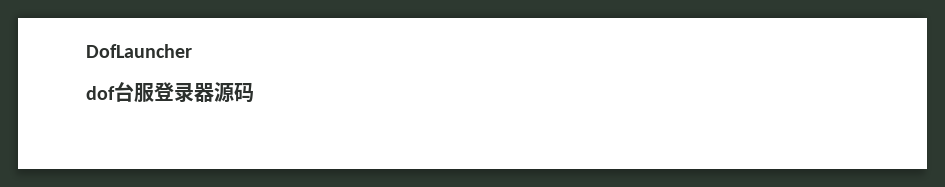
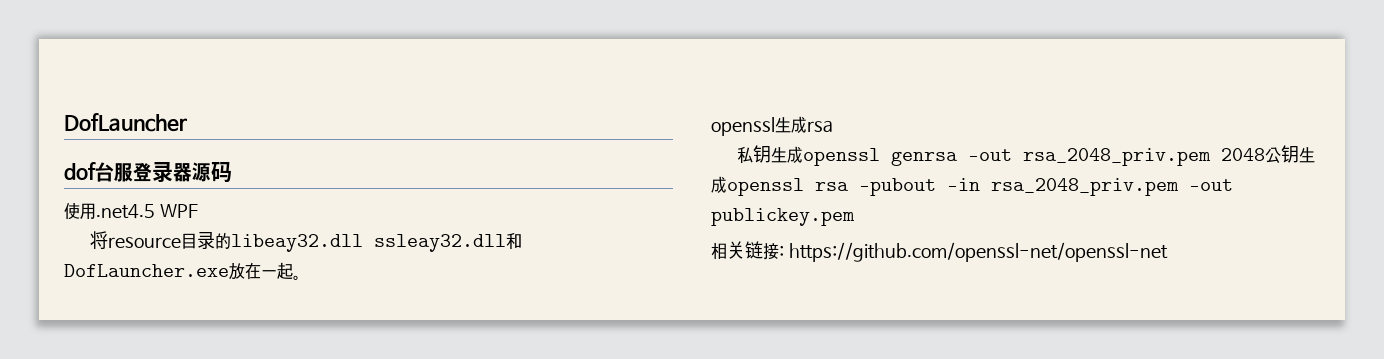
(254, 92) none -> [64,203,198,220] [89,231,522,252] [64,262,301,280] [711,116,833,136] [736,145,1315,166] [711,176,1233,196] [711,208,855,226] [711,241,1168,262] // 使用.net4.5 WPF // 将resource目录的libeay32.dll ssleay32.dll和DofLauncher.exe放在一起。 // openssl生成rsa // 私钥生成openssl genrsa -out rsa_2048_priv.pem 2048公钥生成openssl rsa -pubout -in rsa_2048_priv.pem -out publickey.pem // 相关链接: https://github.com/openssl-net/openssl-net

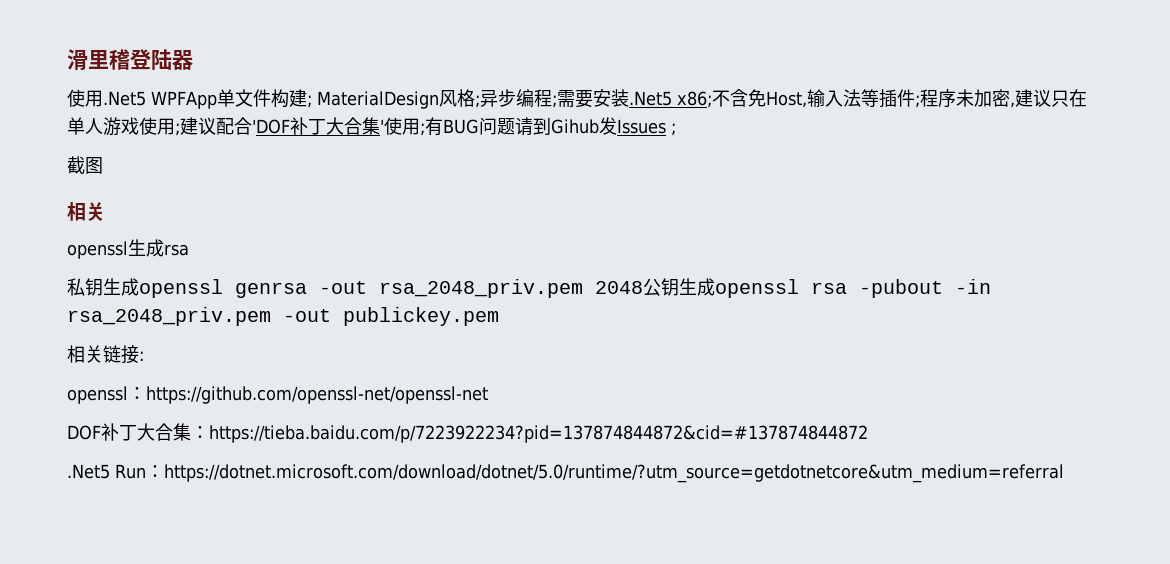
[64,113,187,132] [64,161,173,183] DofLauncher // dof台服登录 -> [67,49,172,70] 滑里稽登陆
[192,161,232,183] [64,203,198,220] [89,231,522,252] [64,262,301,280] 源码 // 使用.net4.5 WPF // 将resource目录的libeay32.dll ssleay32.dll和DofLauncher.exe放在一起。 -> [67,89,1087,109] [67,117,676,136] [67,156,103,174] [67,202,105,221] // 使用.Net5 WPFApp单文件构建; MaterialDesign风格;异步编程;需要安装.Net5 x86;不含免Host,输入法等插件;程序未加密,建议只在单人游戏使用;建议配合'DOF补丁大合集'使用;有BUG问题请到Gihub发Issues ; // 截图 // 相关
(784, 251) none -> [67,386,146,404] // openssl：
(1168, 252) none -> [67,423,868,443] [67,464,1064,483] // DOF补丁大合集：https://tieba.baidu.com/p/7223922234?pid=137874844872&cid=#137874844872 // .Net5 Run：https://dotnet.microsoft.com/download/dotnet/5.0/runtime/?utm_source=getdotnetcore&utm_medium=referral

